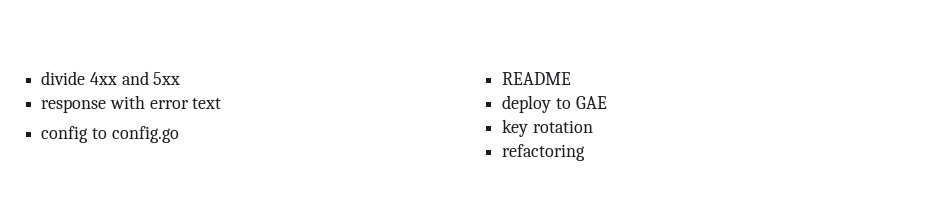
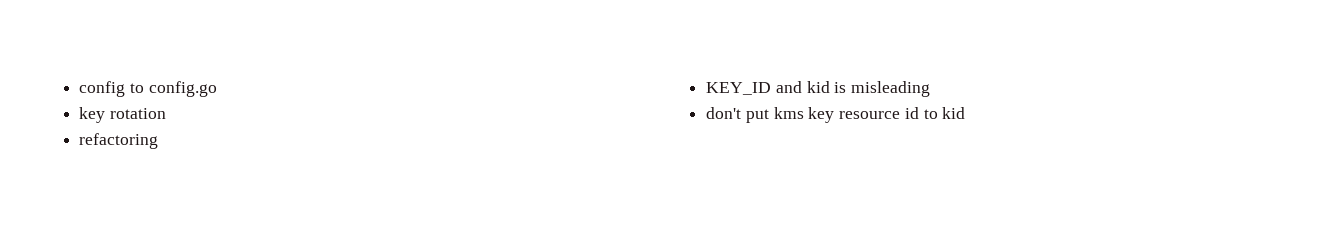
[41,71,181,85] [41,95,222,113] divide 4xx and 5xx // response with error text // -> (79, 89) none
[502,72,572,85] [502,95,607,113] // README // deploy to GAE -> (217, 89) none
(586, 152) none -> [706,81,931,97] [706,107,966,123] // KEY_ID and kid is misleading // don't put kms key resource id to kid

